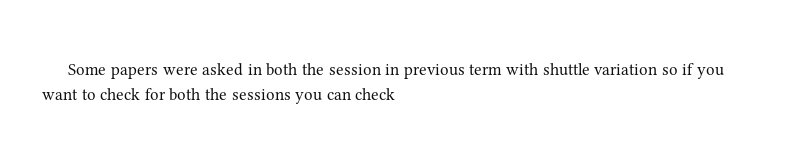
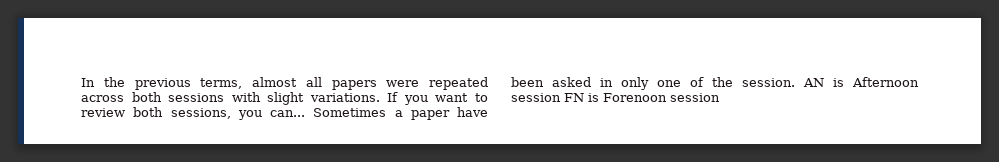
[68,63,724,79] [42,88,396,104] Some papers were asked in both the session in previous term with shuttle variation so if you want to check for both the sessions you can check -> [81,77,488,90] [81,92,488,105] [81,107,488,120] [511,77,919,90] [511,93,720,102] In the previous terms, almost all papers were repeated across both sessions with slight variations. If you want to review both sessions, you can... Sometimes a paper have been asked in only one of the session. AN is Afternoon session FN is Forenoon session

